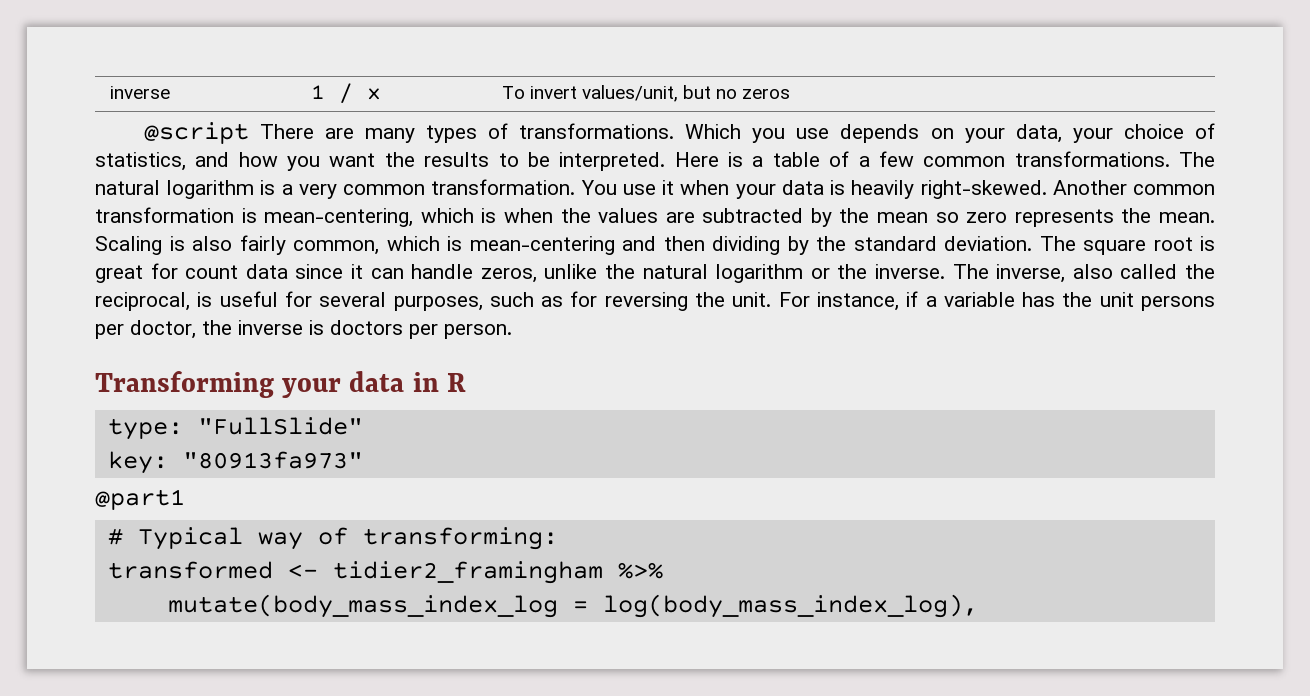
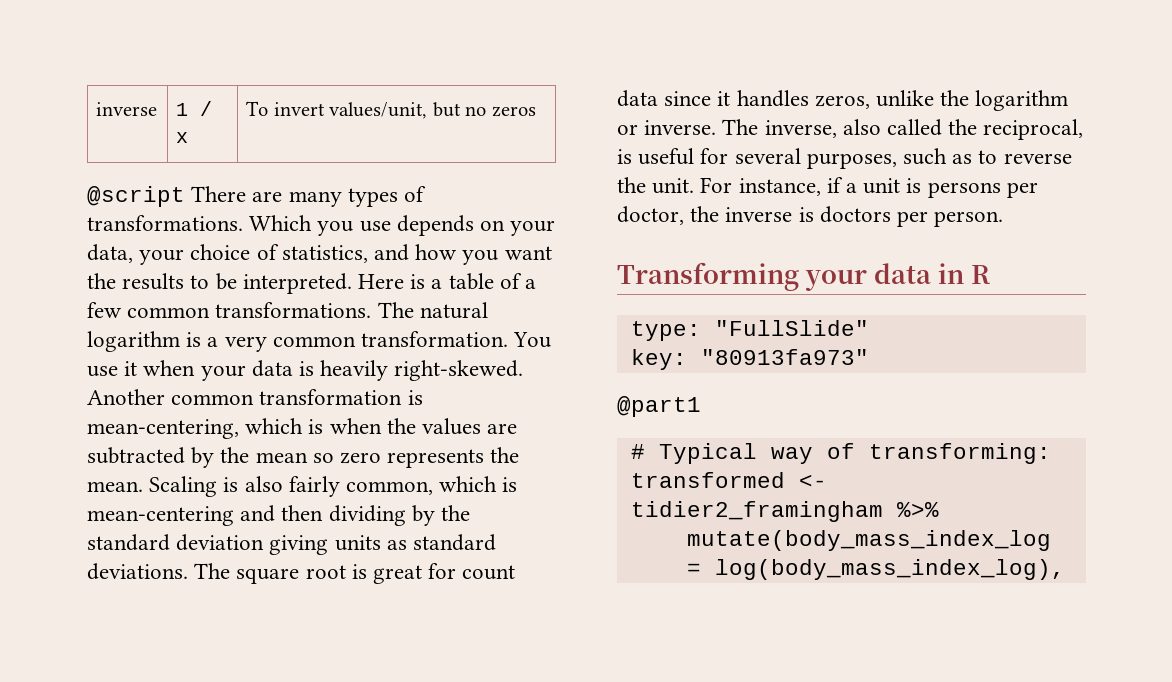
[944,236,1032,251] deviation. -> [176,534,497,555] [87,563,188,580] deviation giving units as standard deviations.
[370,264,474,279] can handle -> [736,90,809,107] handles
[642,264,708,279] natural -> (970, 98) none
[837,264,868,279] the -> (638, 129) none
[570,291,688,311] for reversing -> [978,150,1072,164] to reverse
[943,292,1134,307] variable has the unit -> [863,178,922,194] unit is

